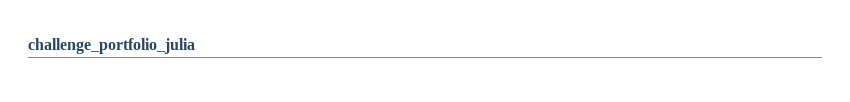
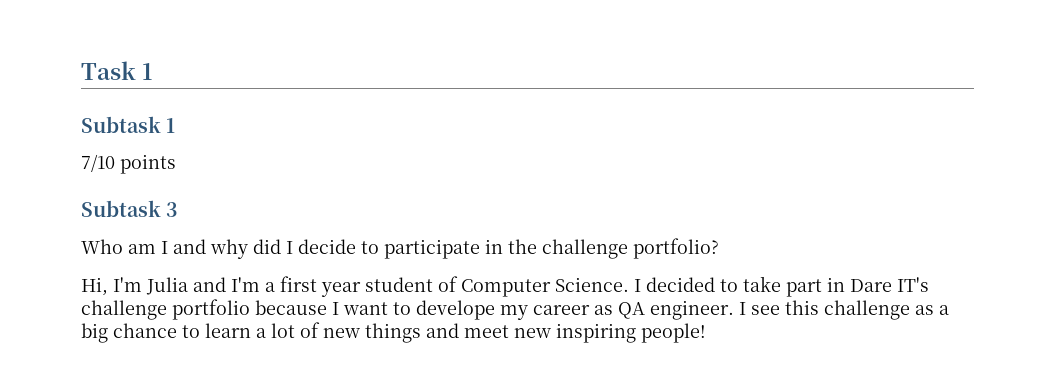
[28,38,195,54] challenge_portfolio_julia -> [81,61,153,80] [81,116,176,133] [81,154,176,174] [81,200,179,217] [81,238,719,259] [81,276,929,297] [81,299,949,320] [81,322,706,343] Task 1 // Subtask 1 // 7/10 points // Subtask 3 // Who am I and why did I decide to participate in the challenge portfolio? // Hi, I'm Julia and I'm a first year student of Computer Science. I decided to take part in Dare IT's challenge portfolio because I want to develope my career as QA engineer. I see this challenge as a big chance to learn a lot of new things and meet new inspiring people!

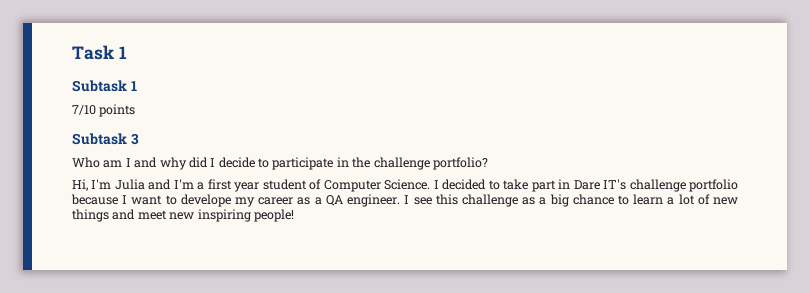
(613, 310) none -> [314,197,322,205] a

